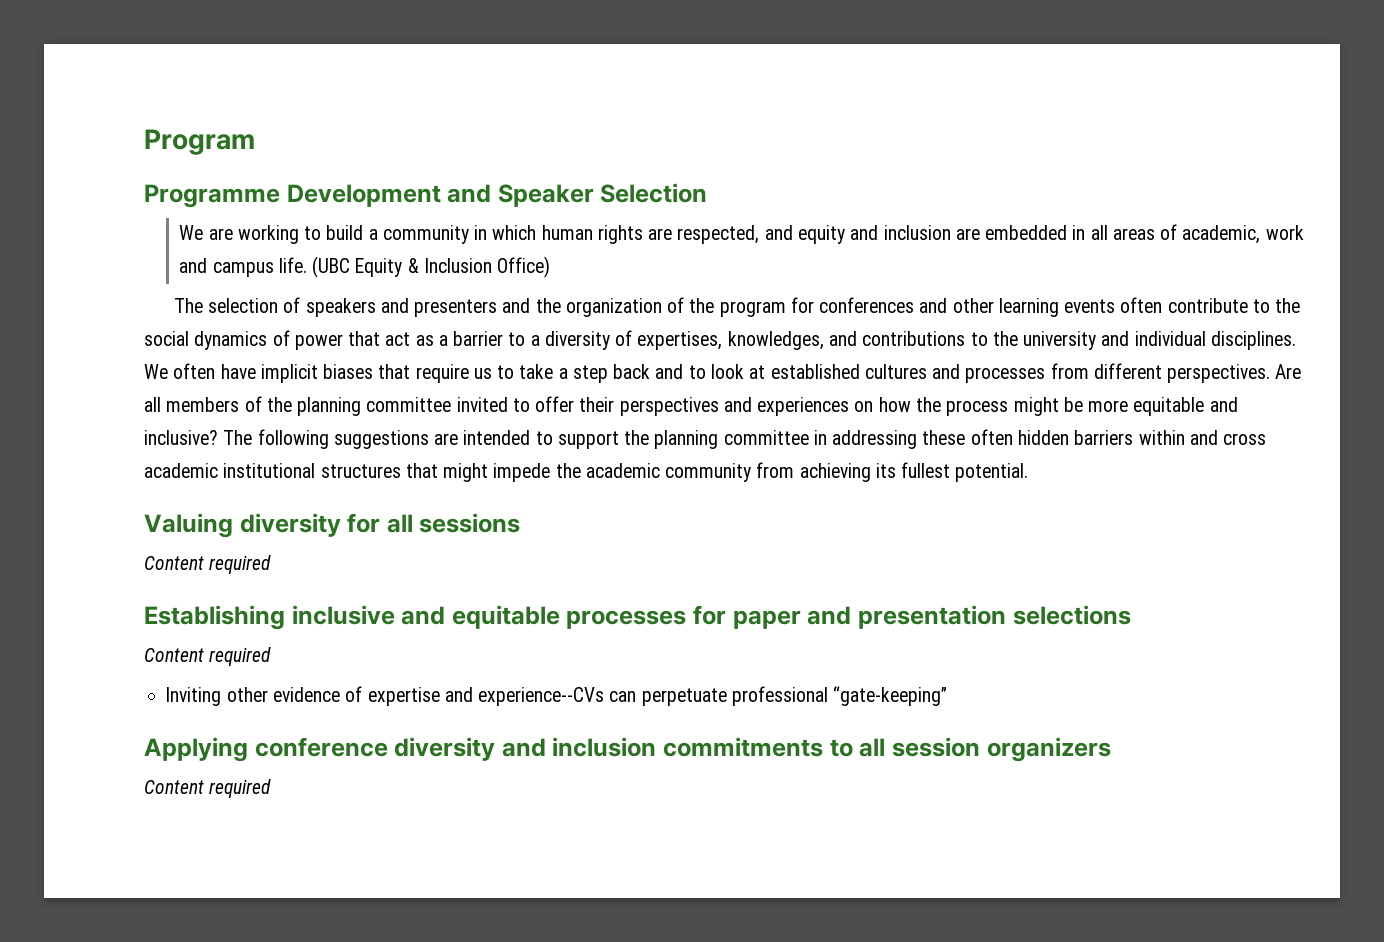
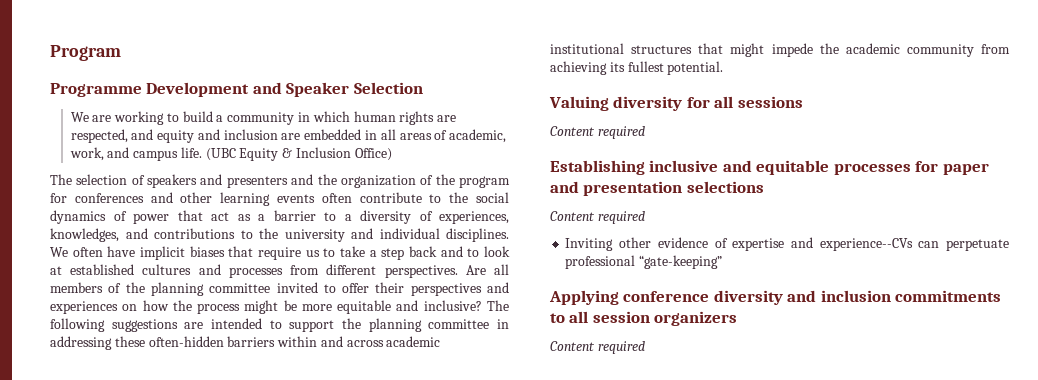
[1265,225,1304,240] work -> [69,147,104,161] work,
[637,331,723,350] expertises, -> [439,211,509,224] experiences,
[970,429,1069,445] often hidden -> [148,336,224,347] often-hidden
[1223,433,1267,445] cross -> [346,340,384,347] across

